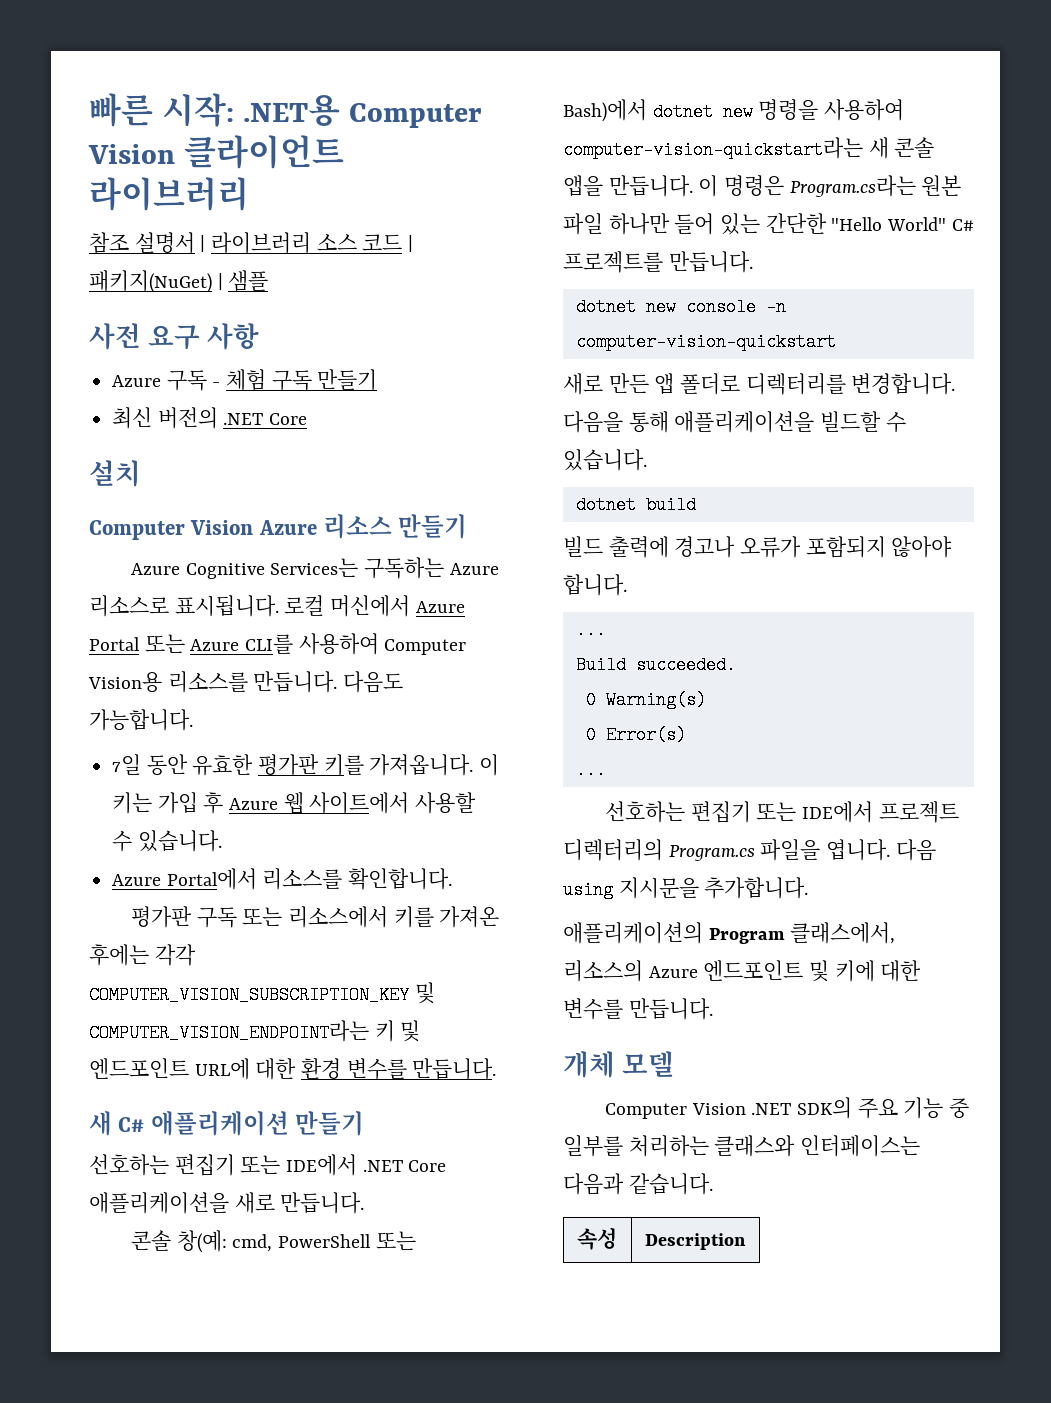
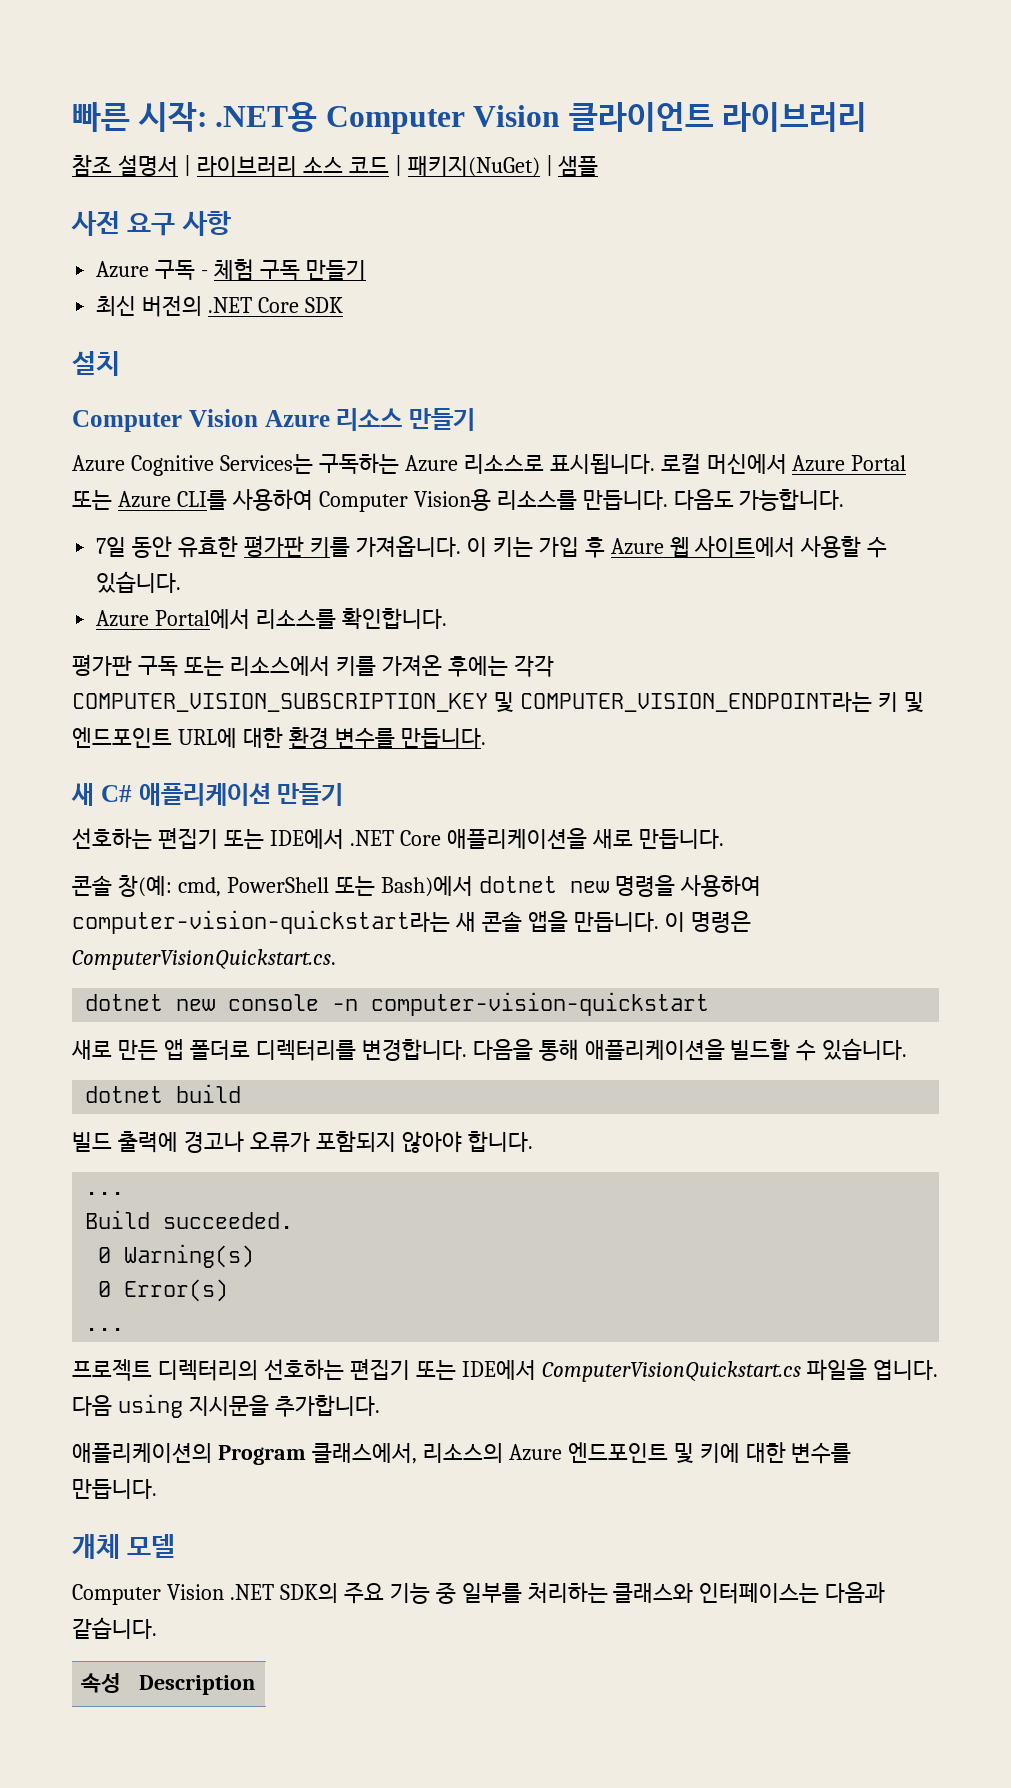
(308, 419) none -> [304,297,343,313] SDK
[789,175,962,197] [563,213,974,235] [563,251,753,273] Program.cs라는 원본 파일 하나만 들어 있는 간단한 "Hello World" C# 프로젝트를 만듭니다. -> [72,949,336,970] ComputerVisionQuickstart.cs.
[605,801,959,823] [563,839,755,861] 선호하는 편집기 또는 IDE에서 프로젝트 디렉터리의 Program.cs -> [72,1359,801,1382] 프로젝트 디렉터리의 선호하는 편집기 또는 IDE에서 ComputerVisionQuickstart.cs

